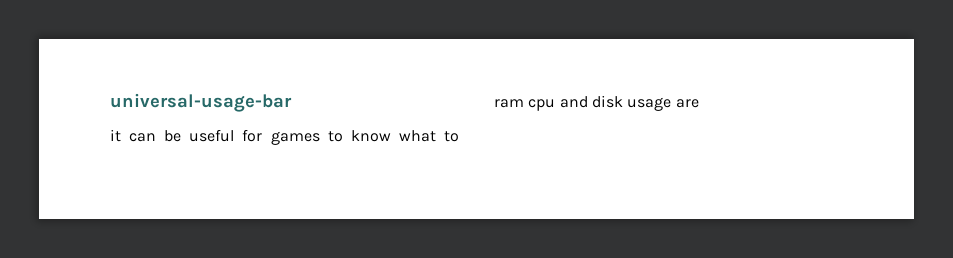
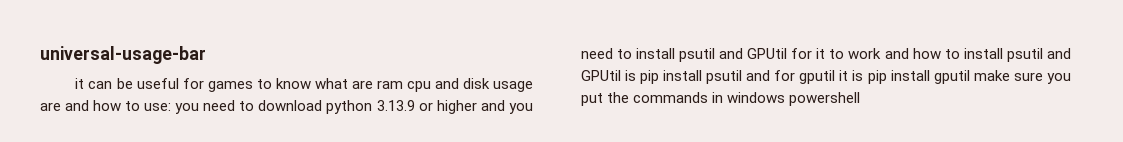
[444,131,459,142] to -> [351,80,373,89] are
(699, 103) none -> [65,100,533,114] [581,48,1071,62] [581,70,1071,84] [581,92,861,106] and how to use: you need to download python 3.13.9 or higher and you need to install psutil and GPUtil for it to work and how to install psutil and GPUtil is pip install psutil and for gputil it is pip install gputil make sure you put the commands in windows powershell

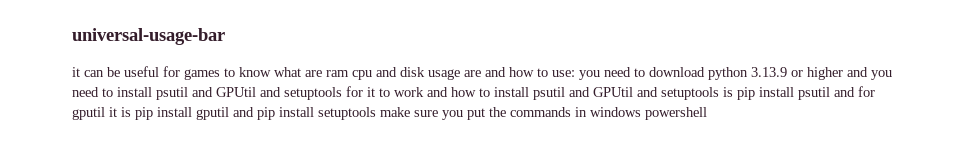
(788, 53) none -> [260,87,342,100] and setuptools
(621, 75) none -> [637,87,719,100] and setuptools
(970, 77) none -> [233,107,376,120] and pip install setuptools

